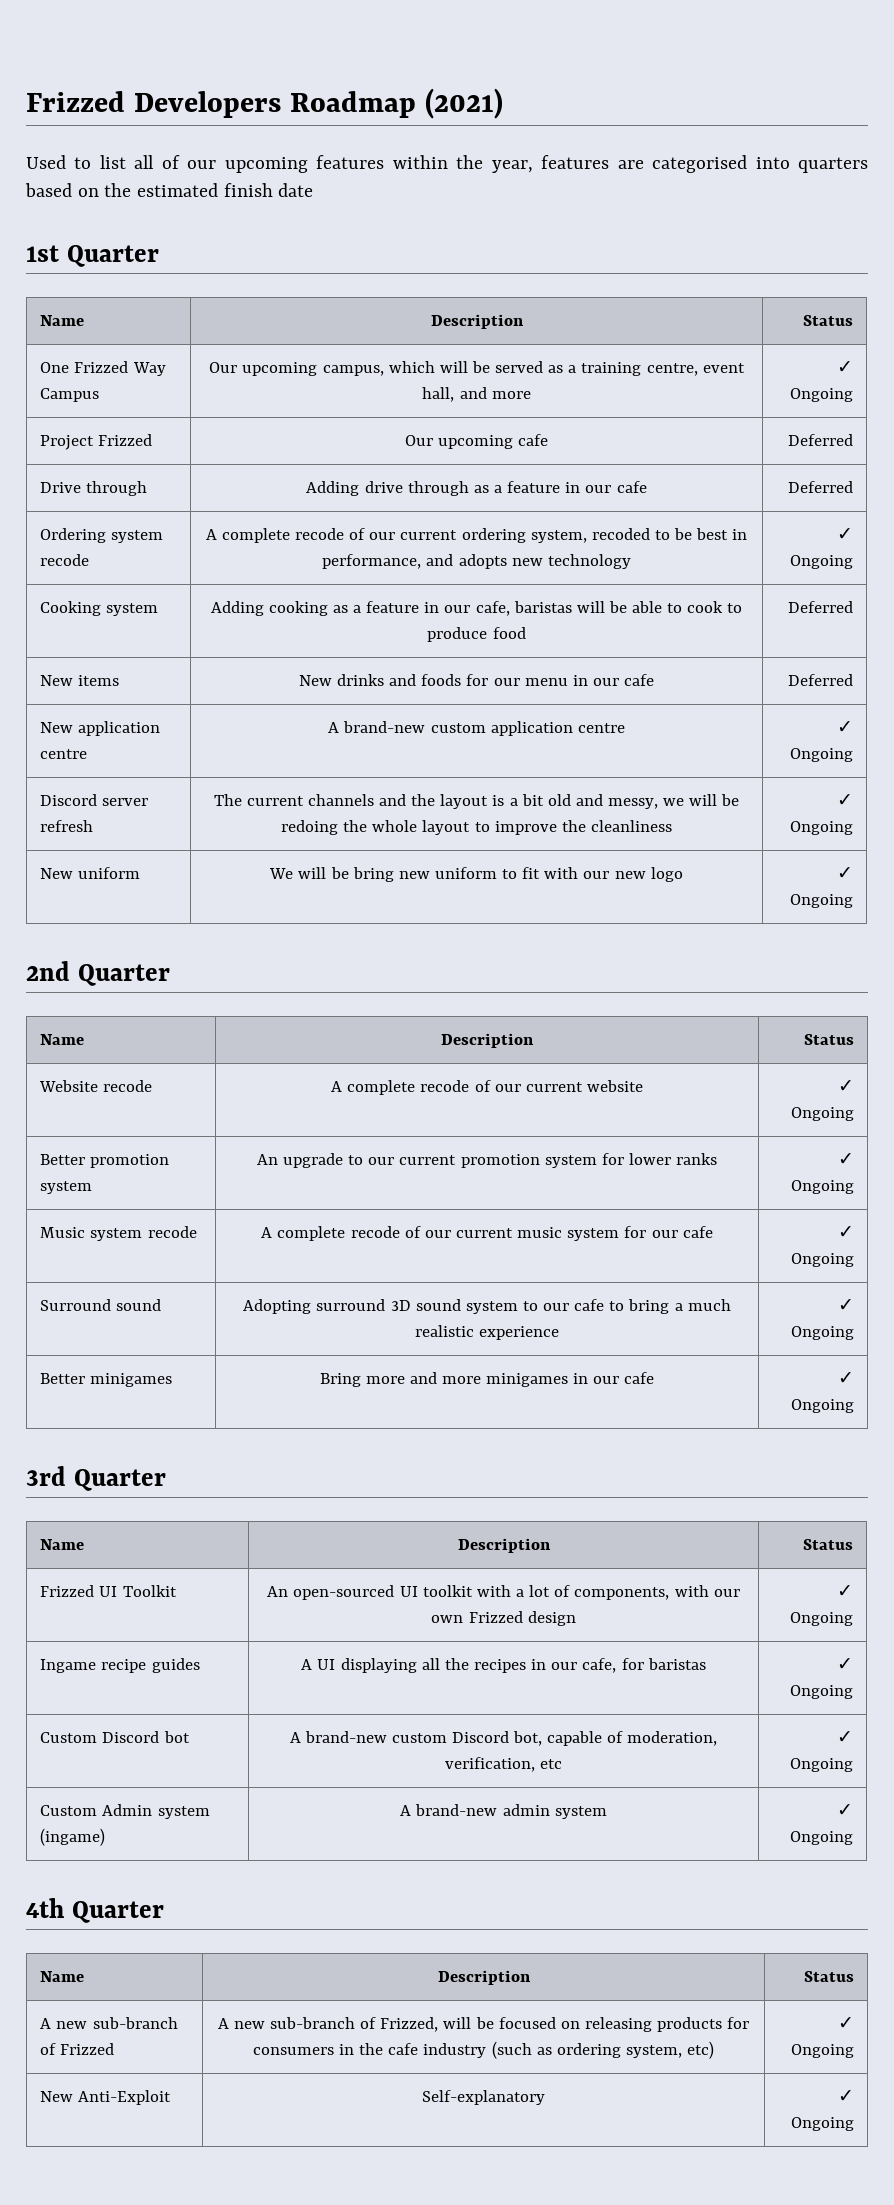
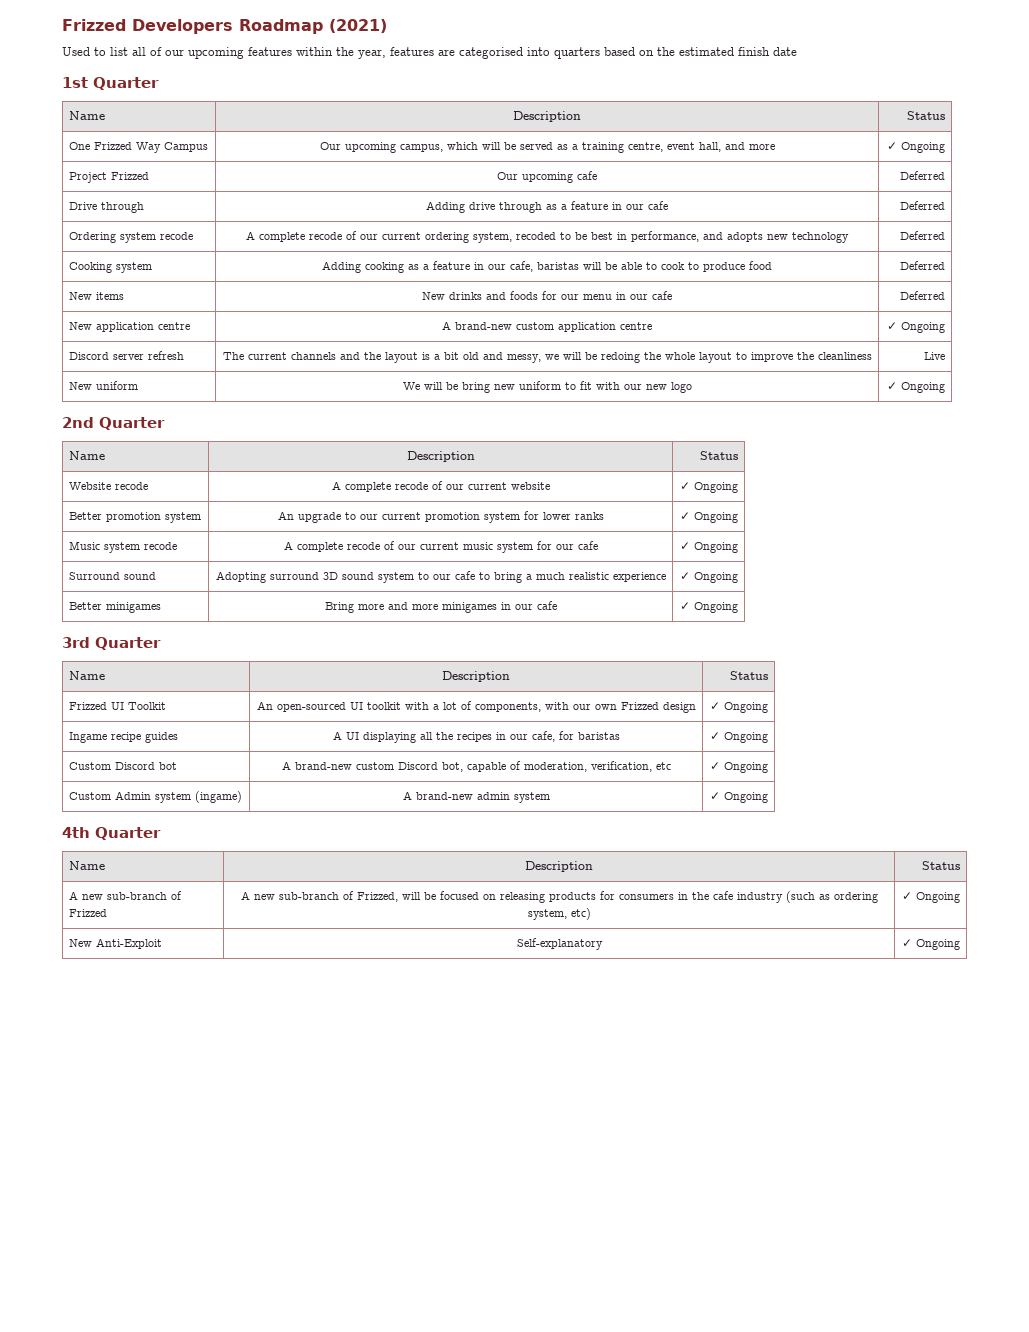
[836,528,853,540] [789,555,853,569] ✓ Ongoing -> [900,231,946,240] Deferred
[836,794,853,806] [789,821,853,835] ✓ Ongoing -> [924,352,946,360] Live

